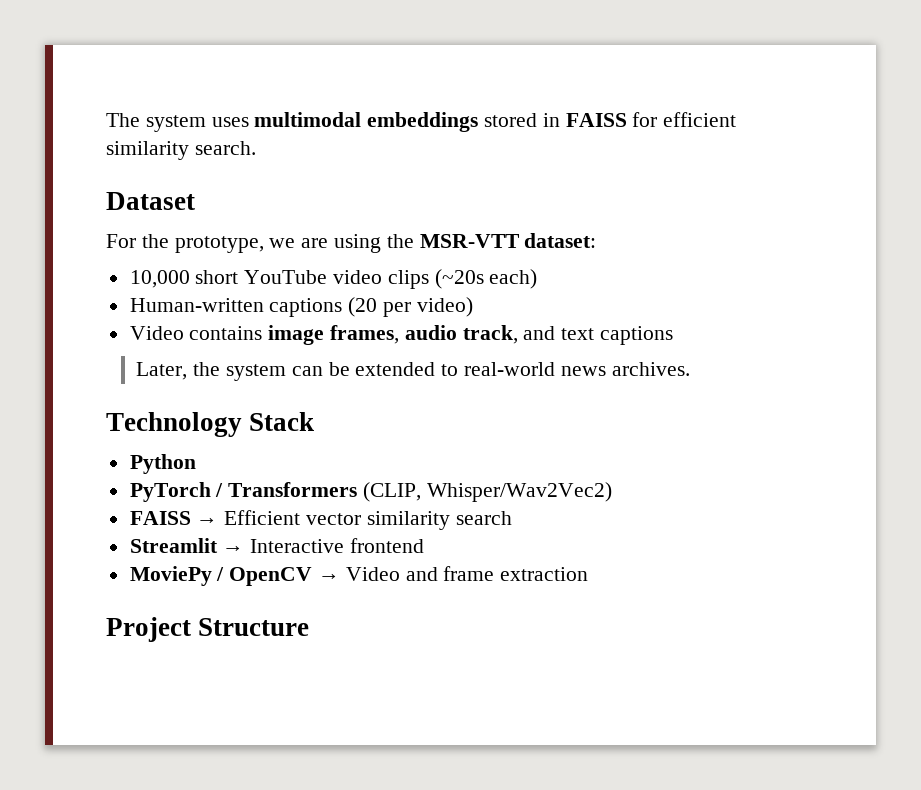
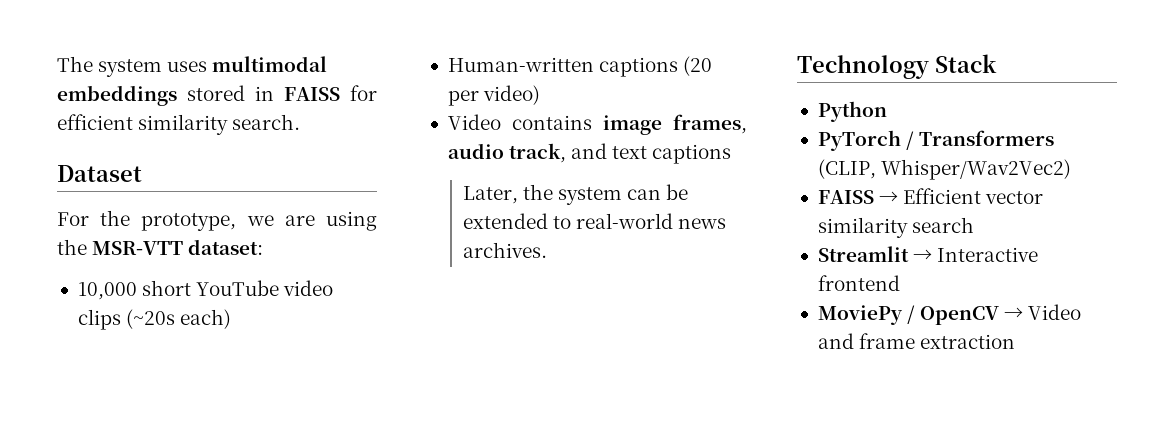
[106,617,310,642] // Project Structure -> (1016, 341) none

